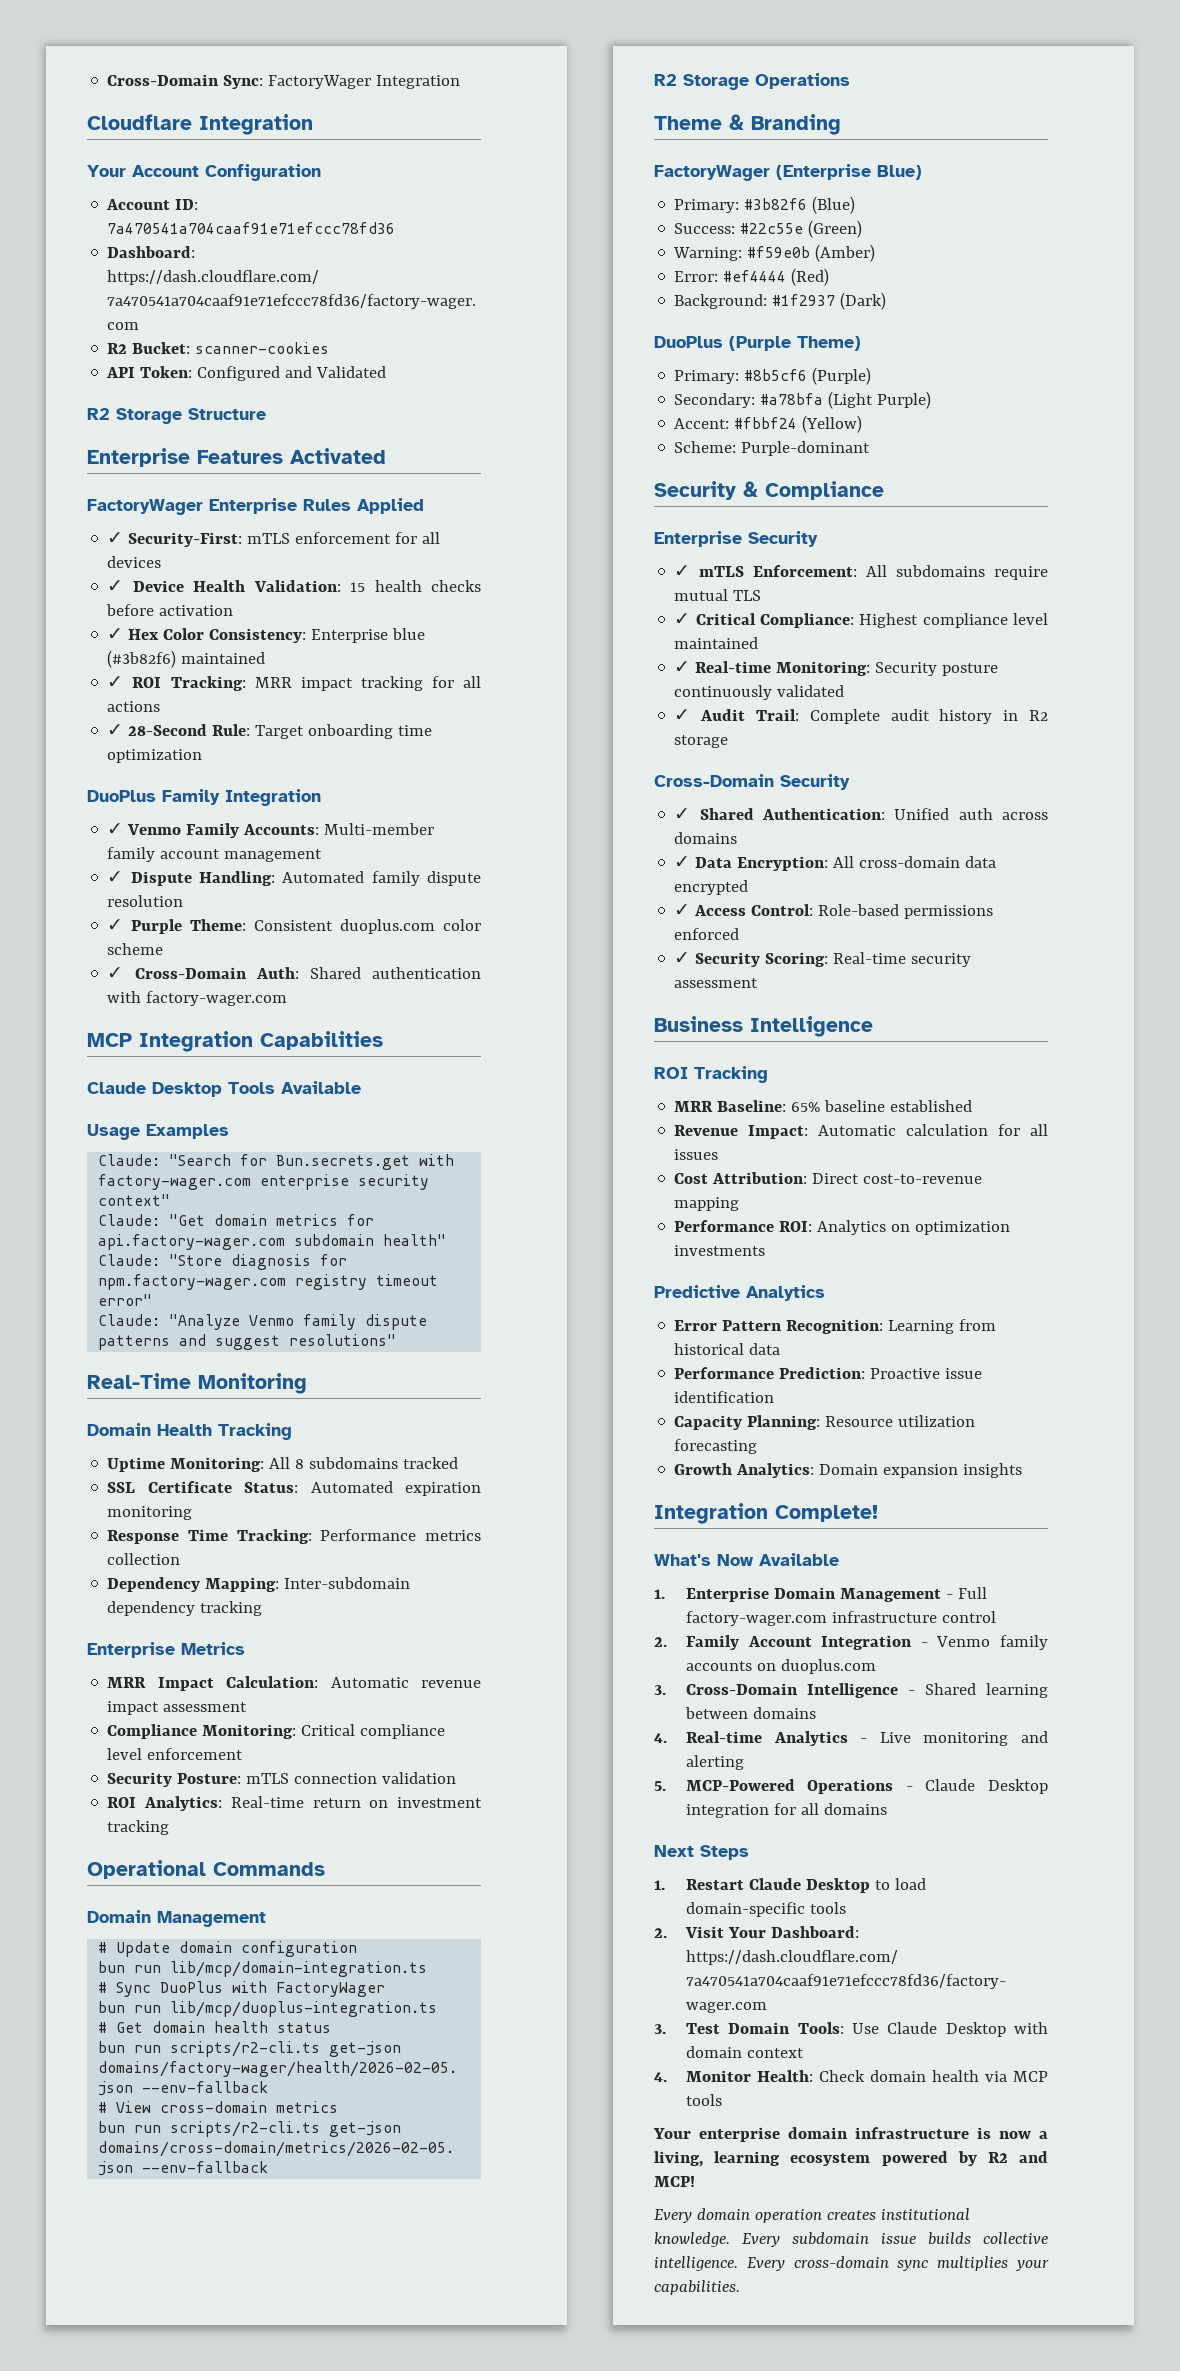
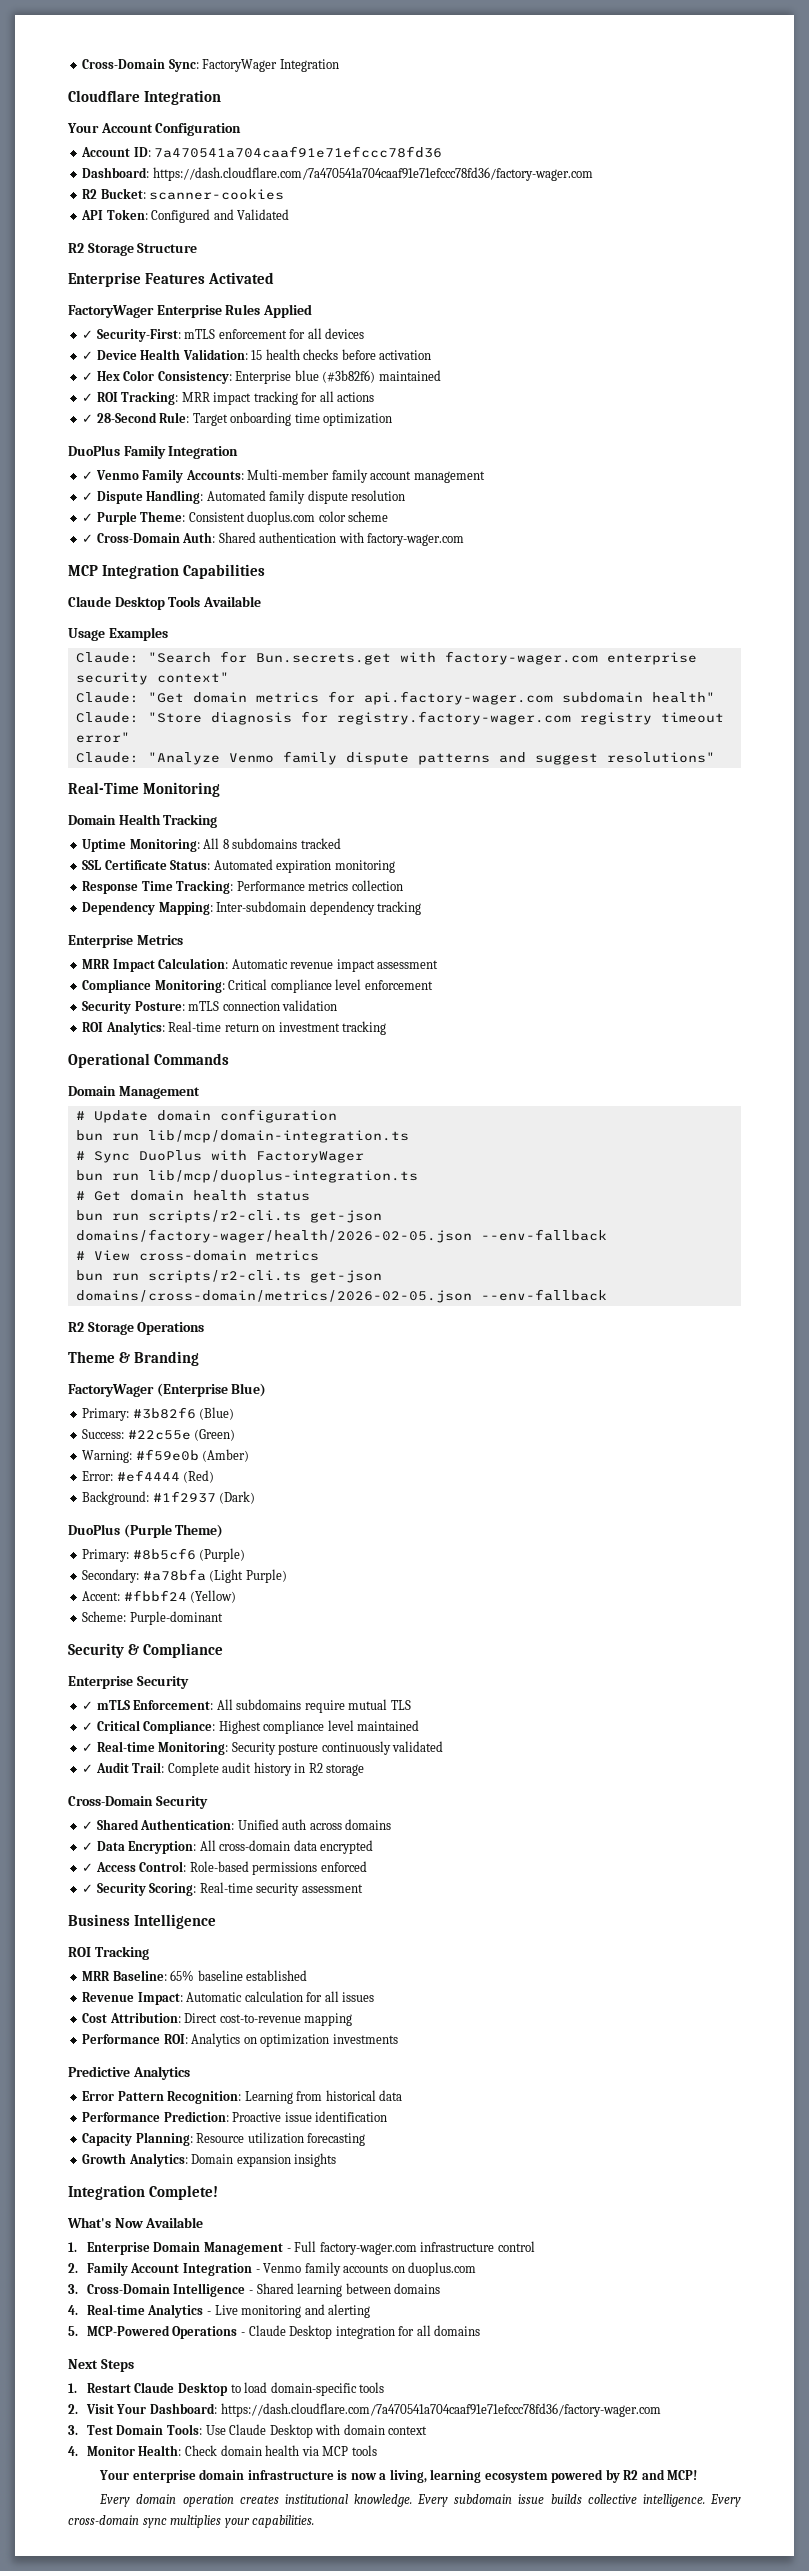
[98,1274,287,1290] npm.factory-wager.com -> [336,711,571,725] registry.factory-wager.com

